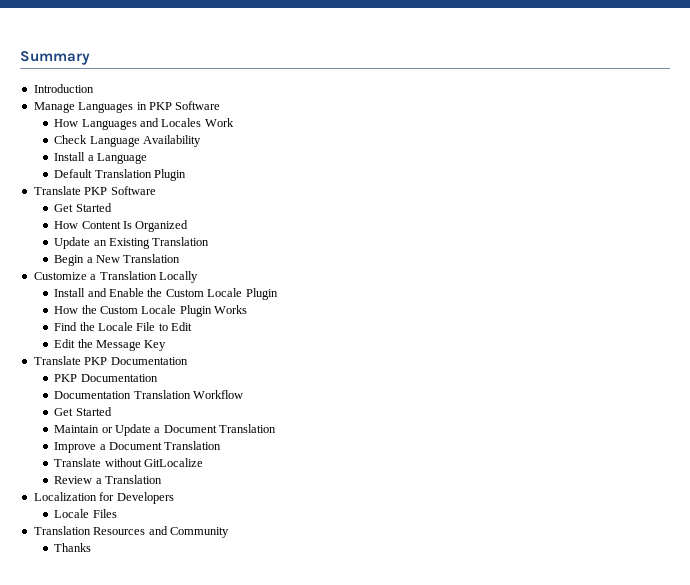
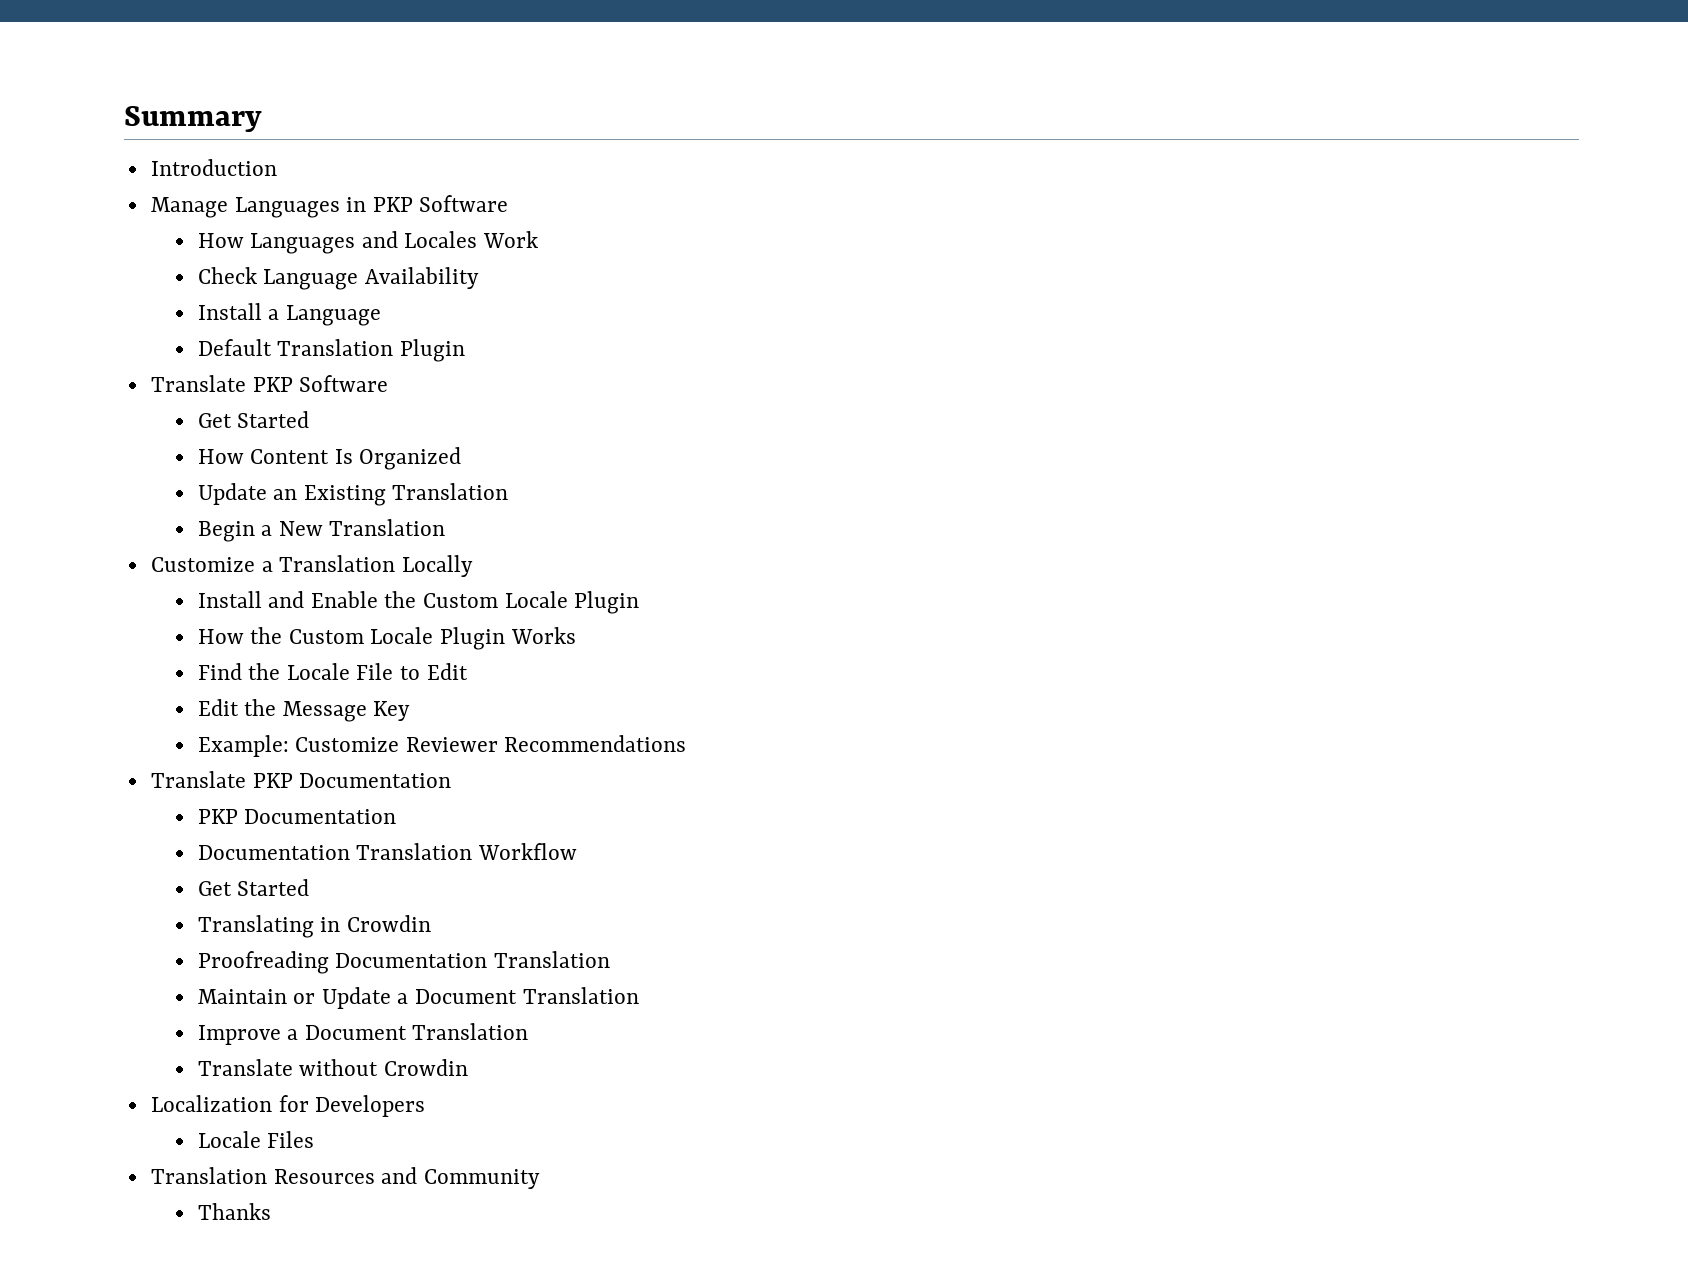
(167, 345) none -> [197,735,687,757] // Example: Customize Reviewer Recommendations
(112, 411) none -> [197,915,431,938] [197,951,610,974] // Translating in Crowdin // Proofreading Documentation Translation
[144,458,204,467] [54,475,163,484] GitLocalize // Review a Translation -> [383,1059,468,1076] Crowdin

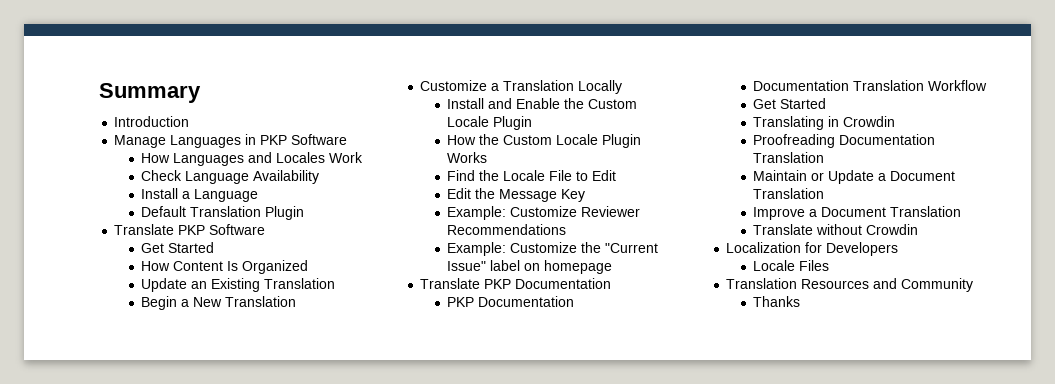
(687, 743) none -> [447,242,659,256] [447,260,613,274] // Example: Customize the "Current Issue" label on homepage

